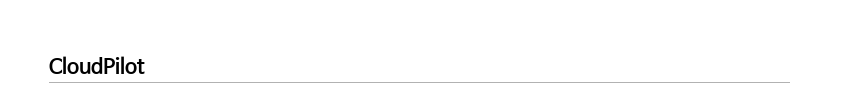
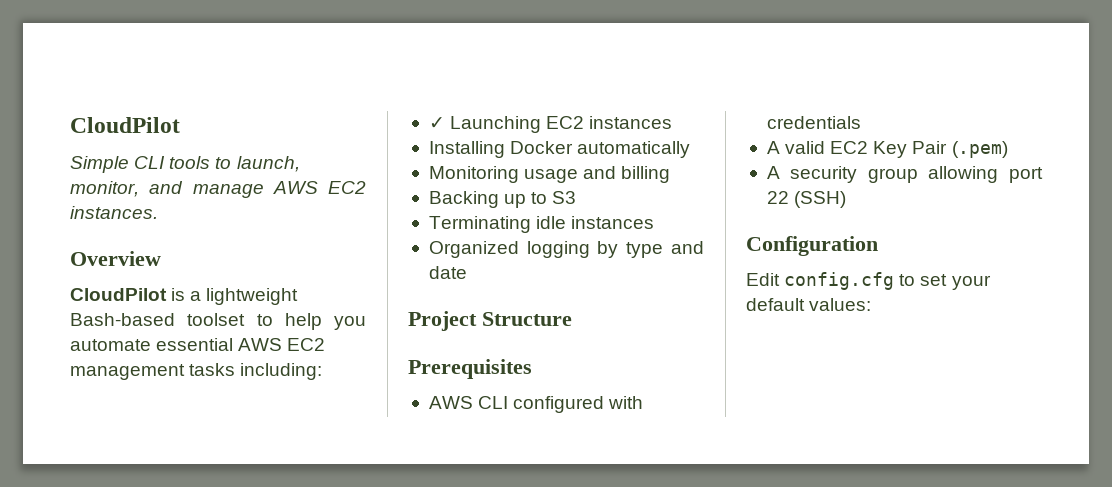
[49,56,145,74] CloudPilot -> [70,117,180,133] [70,156,300,173] [70,181,366,198] [70,206,158,219] [70,251,161,266] [70,288,299,305] [70,313,366,330] [70,338,326,351] [70,363,323,380] [428,116,673,133] [428,141,691,158] [428,166,671,183] [428,191,577,208] [428,216,655,233] [428,241,704,258] [428,266,467,279] [408,311,572,331] [408,359,532,379] [428,396,644,413] [766,116,861,129] [766,141,1008,158] [766,166,1043,183] [766,191,847,208] [746,236,878,256] [746,272,991,290] [746,298,872,311] CloudPilot // Simple CLI tools to launch, monitor, and manage AWS EC2 instances. // Overview // CloudPilot is a lightweight Bash-based toolset to help you automate essential AWS EC2 management tasks including: // ✓ Launching EC2 instances // Installing Docker automatically // Monitoring usage and billing // Backing up to S3 // Terminating idle instances // Organized logging by type and date // Project Structure // Prerequisites // AWS CLI configured with credentials // A valid EC2 Key Pair (.pem) // A security group allowing port 22 (SSH) // Configuration // Edit config.cfg to set your default values:

